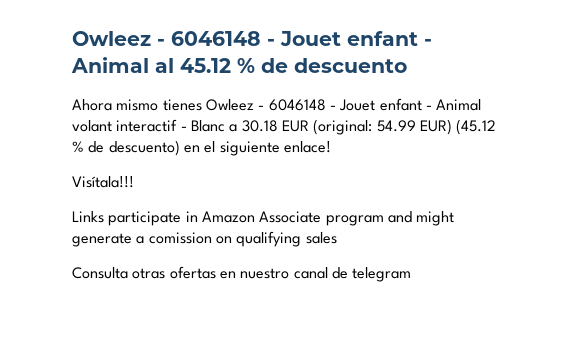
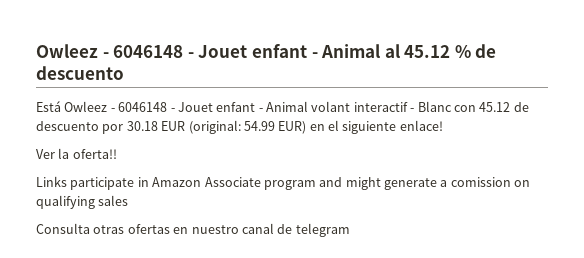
[72,99,202,111] Ahora mismo tienes -> [36,101,61,112] Está
[229,124,238,132] a -> [453,102,529,112] [36,121,124,134] con 45.12 de descuento por
[456,119,497,135] [72,140,180,156] (45.12 % de descuento) -> (307, 127) none
[72,176,134,188] Visítala!!! -> [36,148,117,159] Ver la oferta!!

